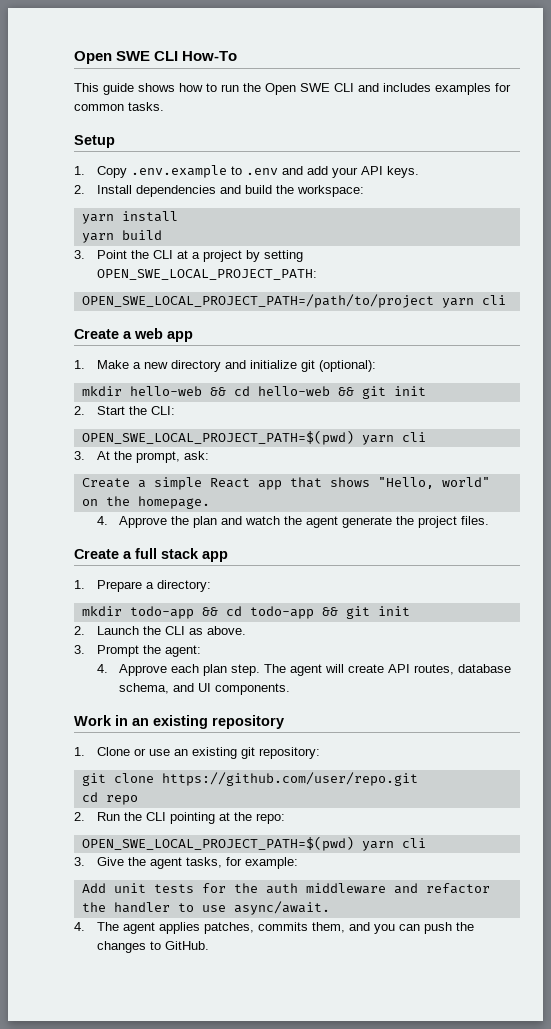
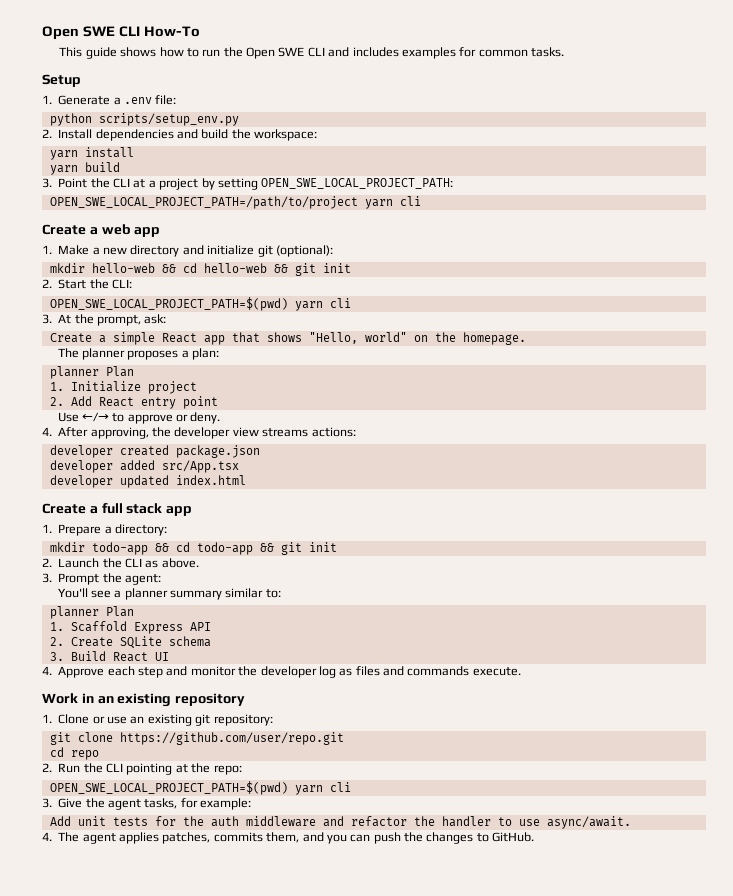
[96,165,419,178] Copy .env.example to .env and add your API keys. -> [58,95,177,105] [49,113,239,126] Generate a .env file: // python scripts/setup_env.py
[96,516,490,528] 4. Approve the plan and watch the agent generate the project files. -> [57,348,220,360] [49,366,134,379] [49,381,197,394] [49,396,218,409] [57,412,221,424] [42,427,356,439] [49,445,260,458] [49,460,239,473] [49,475,246,488] The planner proposes a plan: // planner Plan // 1. Initialize project // 2. Add React entry point // Use ←/→ to approve or deny. // 4. After approving, the developer view streams actions: // developer created package.json // developer added src/App.tsx // developer updated index.html
[96,664,512,676] [119,683,291,695] 4. Approve each plan step. The agent will create API routes, database schema, and UI components. -> [57,588,281,600] [49,606,134,619] [49,621,211,634] [49,636,211,649] [49,651,169,662] [42,666,521,678] You'll see a planner summary similar to: // planner Plan // 1. Scaffold Express API // 2. Create SQLite schema // 3. Build React UI // 4. Approve each step and monitor the developer log as files and commands execute.

